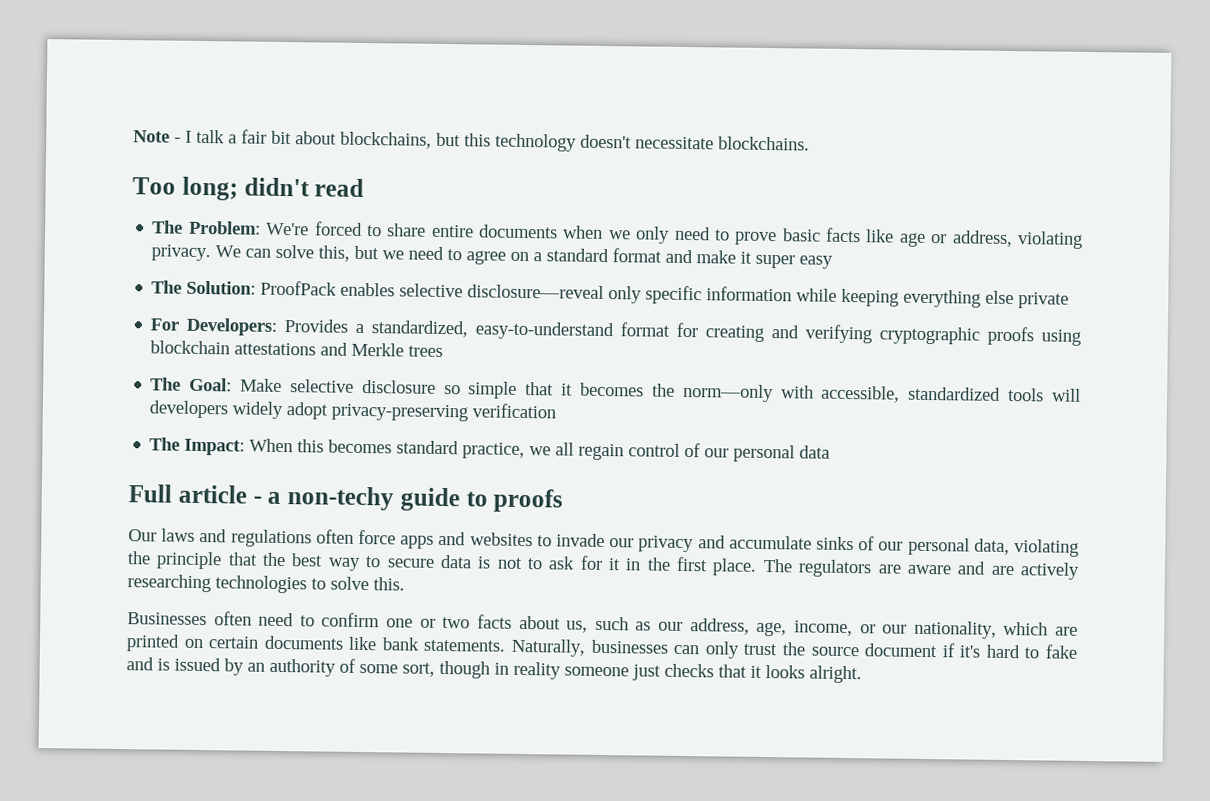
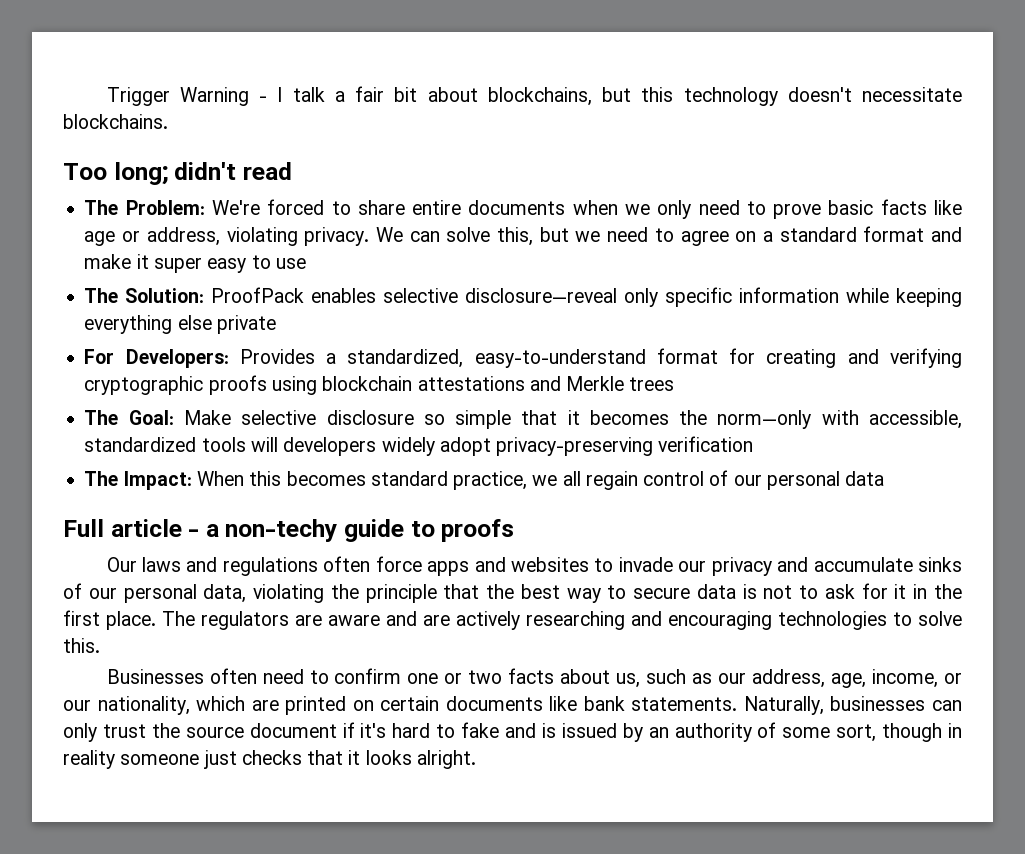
[133,130,170,143] Note -> [106,87,249,106] Trigger Warning
(834, 262) none -> [251,255,306,269] to use
(211, 583) none -> [631,611,772,630] and encouraging

